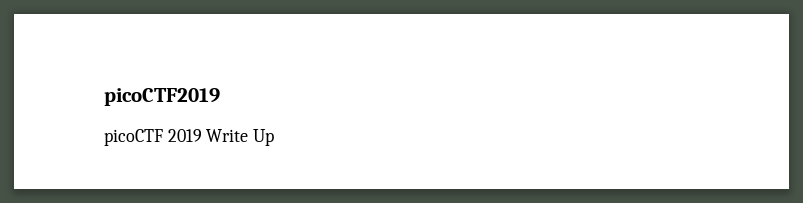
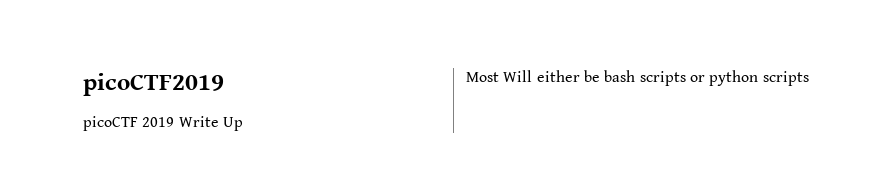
(275, 137) none -> [466,70,809,86] // Most Will either be bash scripts or python scripts

